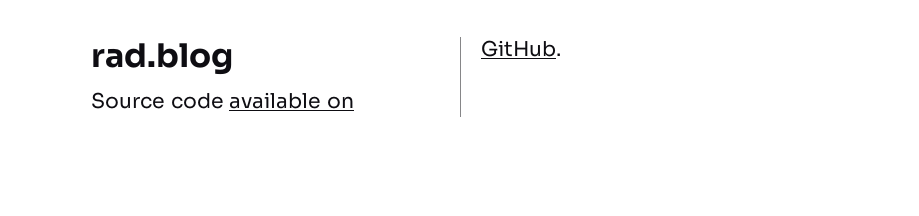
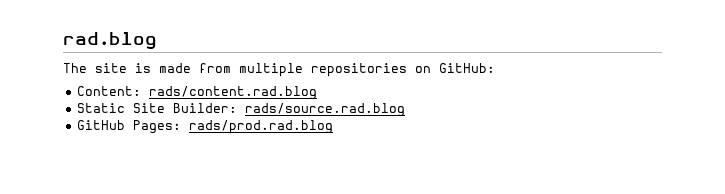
[91,92,354,109] [481,40,561,57] Source code available on GitHub. -> [63,63,495,77] [76,86,317,100] [76,103,405,117] [76,120,333,134] The site is made from multiple repositories on GitHub: // Content: rads/content.rad.blog // Static Site Builder: rads/source.rad.blog // GitHub Pages: rads/prod.rad.blog

